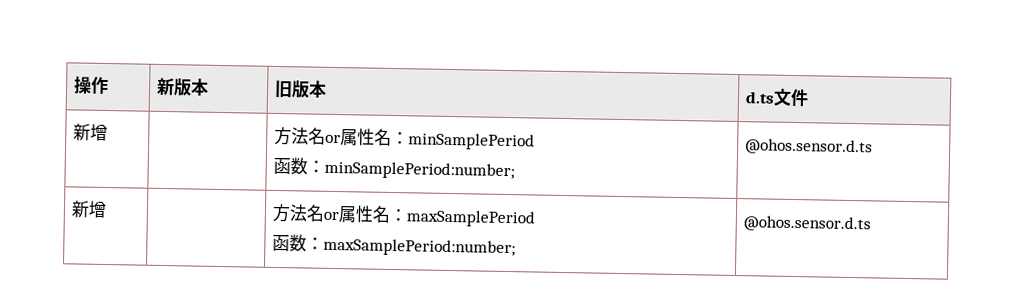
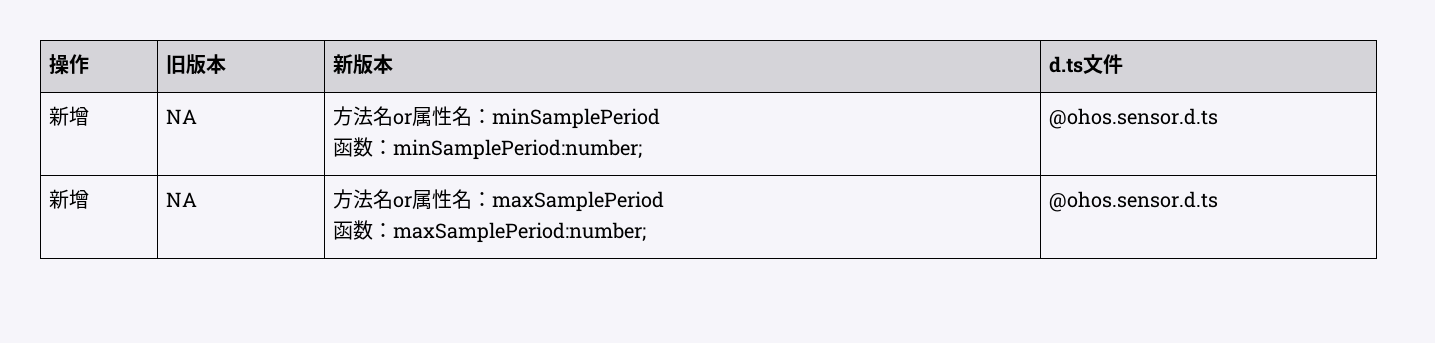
[156,77,210,97] [274,79,294,99] 新版本 | 旧 -> [165,54,226,75] [332,54,353,74] 旧版本 | 新
(109, 132) none -> [165,109,197,124] NA
(108, 209) none -> [165,192,197,207] NA

